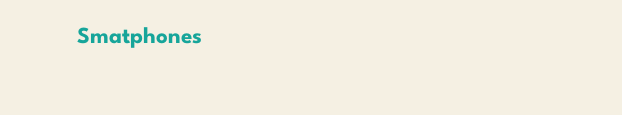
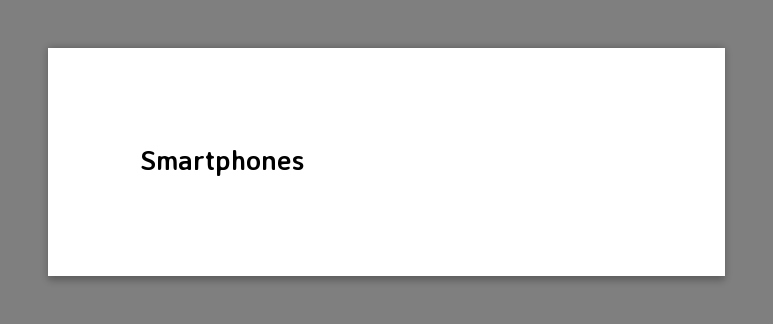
[77,27,202,48] Smatphones -> [140,150,304,176] Smartphones

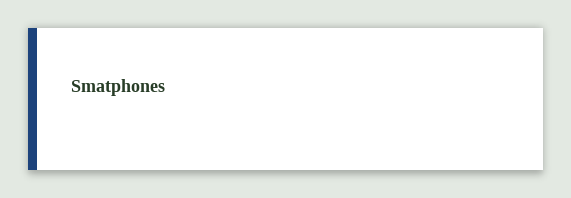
[140,150,304,176] Smartphones -> [71,79,165,96] Smatphones

